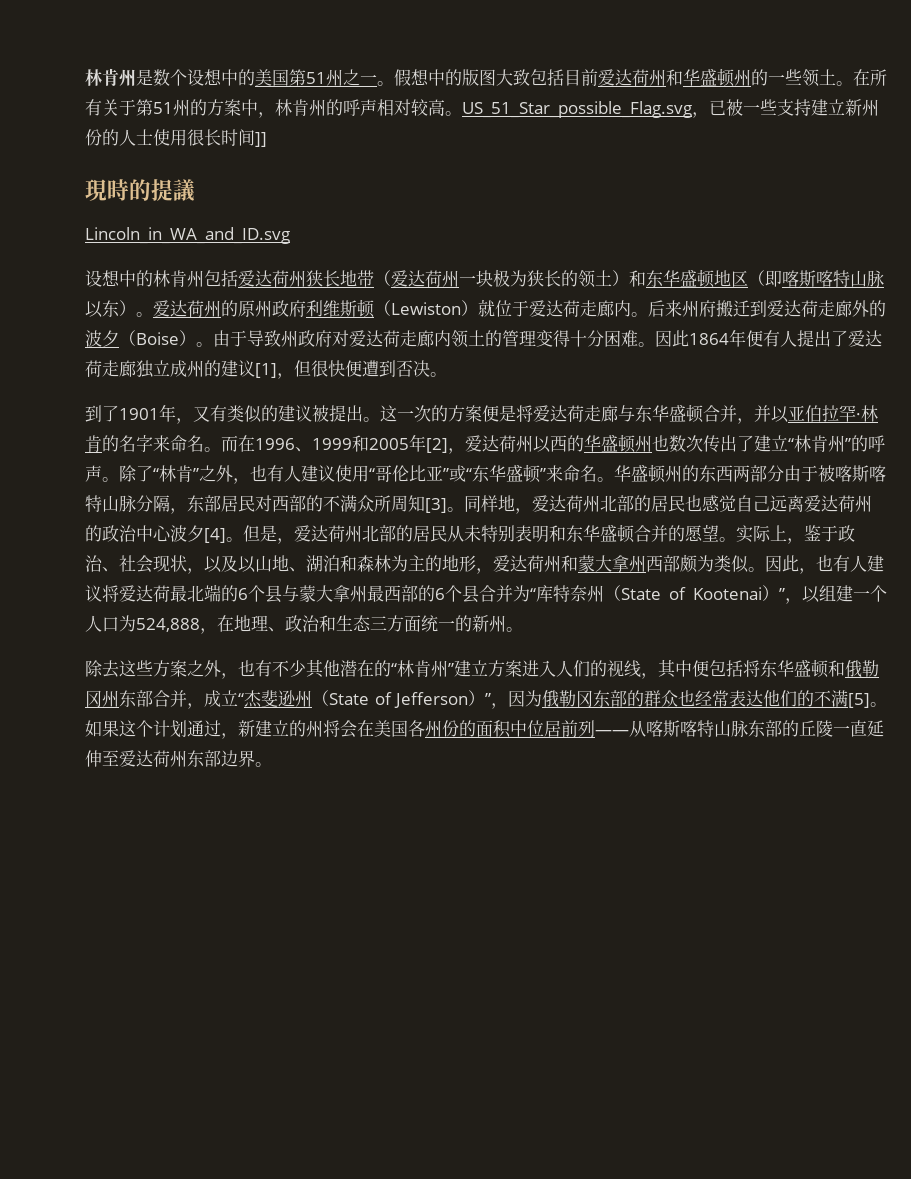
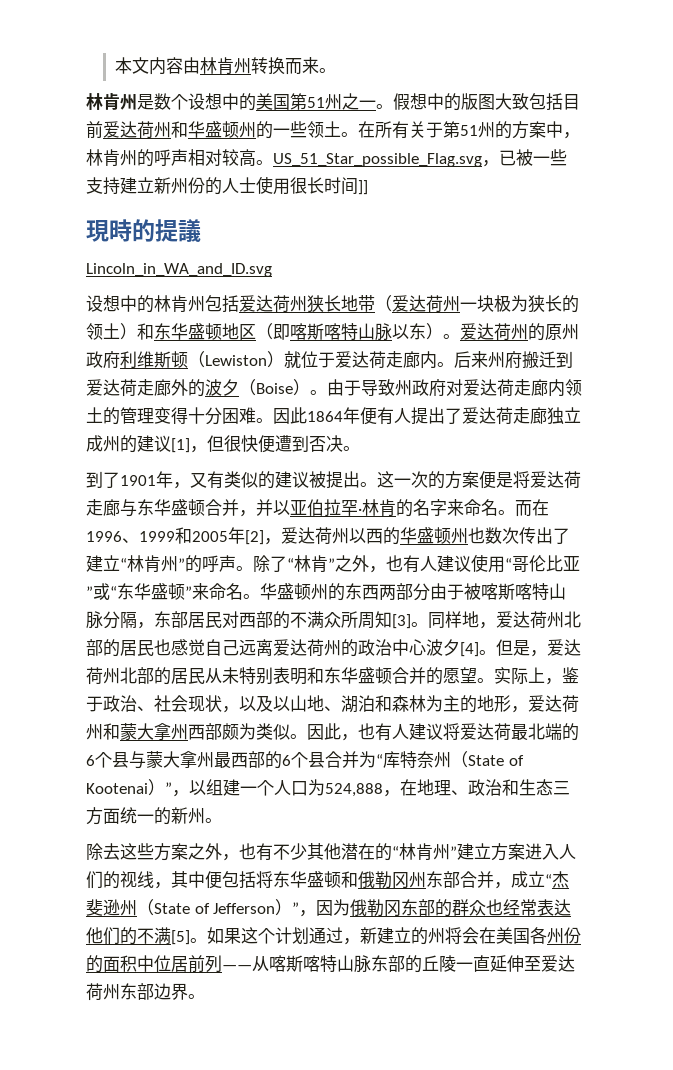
(85, 77) none -> [114,57,336,75] 本文内容由林肯州转换而来。 //

